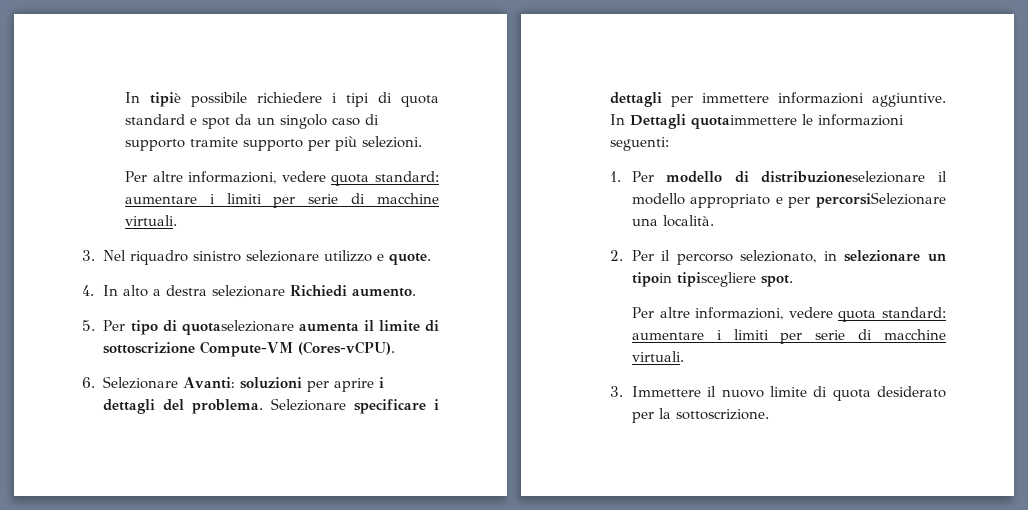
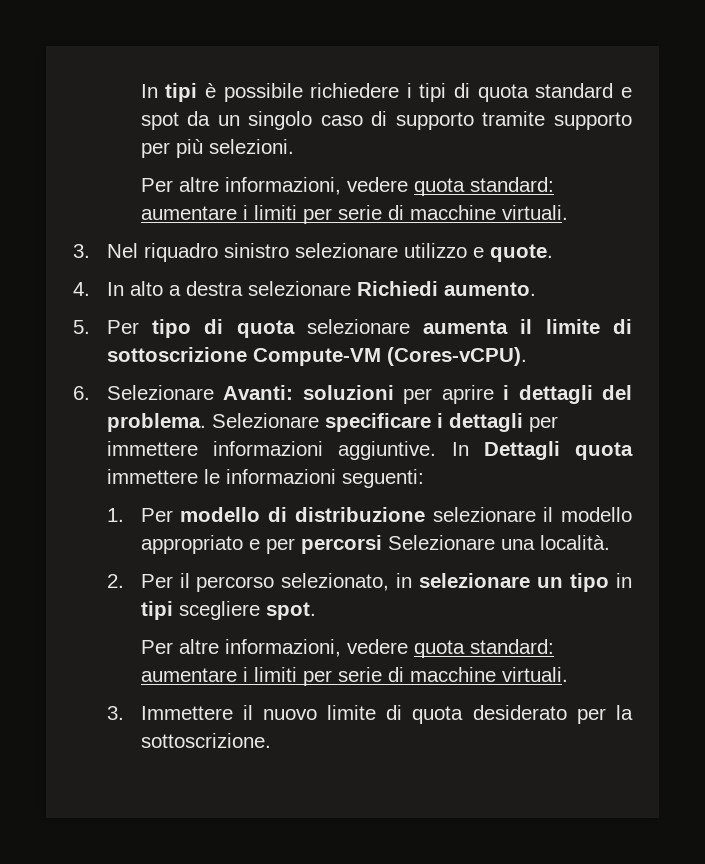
[124,92,181,107] In tipiè -> [140,83,216,102] In tipi è
[181,320,294,335] quotaselezionare -> [236,319,410,338] quota selezionare
[691,115,798,129] quotaimmettere -> [575,442,633,460] [106,469,198,484] quota immettere
[761,171,926,183] distribuzioneselezionare -> [294,507,536,522] distribuzione selezionare
[816,192,946,208] percorsiSelezionare -> [300,535,495,554] percorsi Selezionare
[631,272,756,287] tipoin tipiscegliere -> [570,573,632,592] [140,601,260,620] tipo in tipi scegliere

